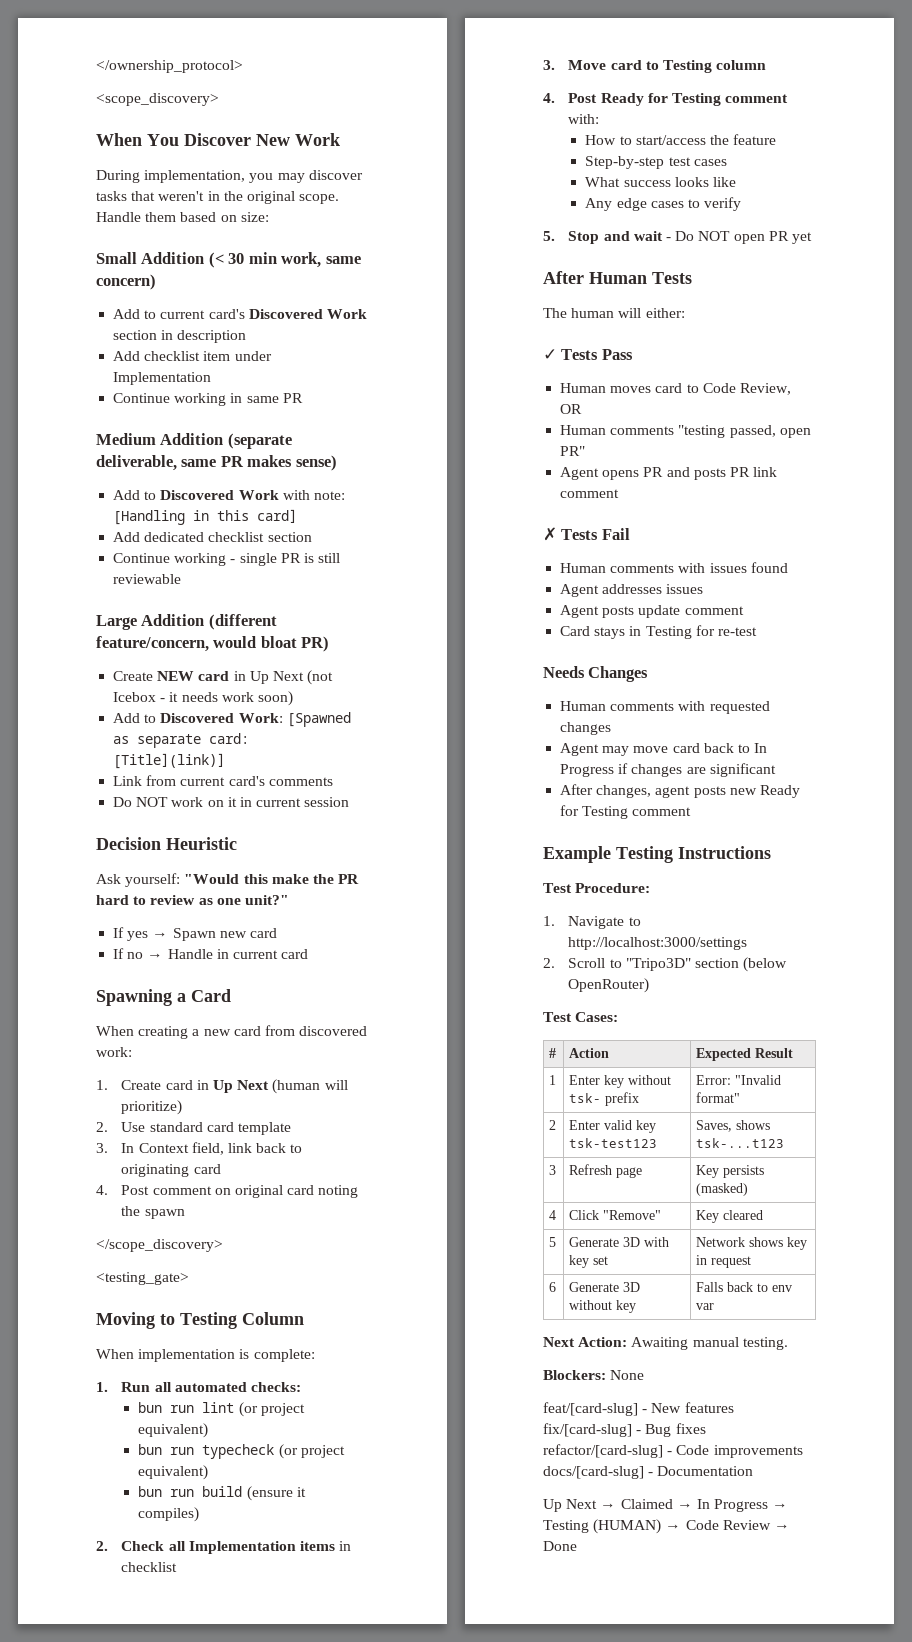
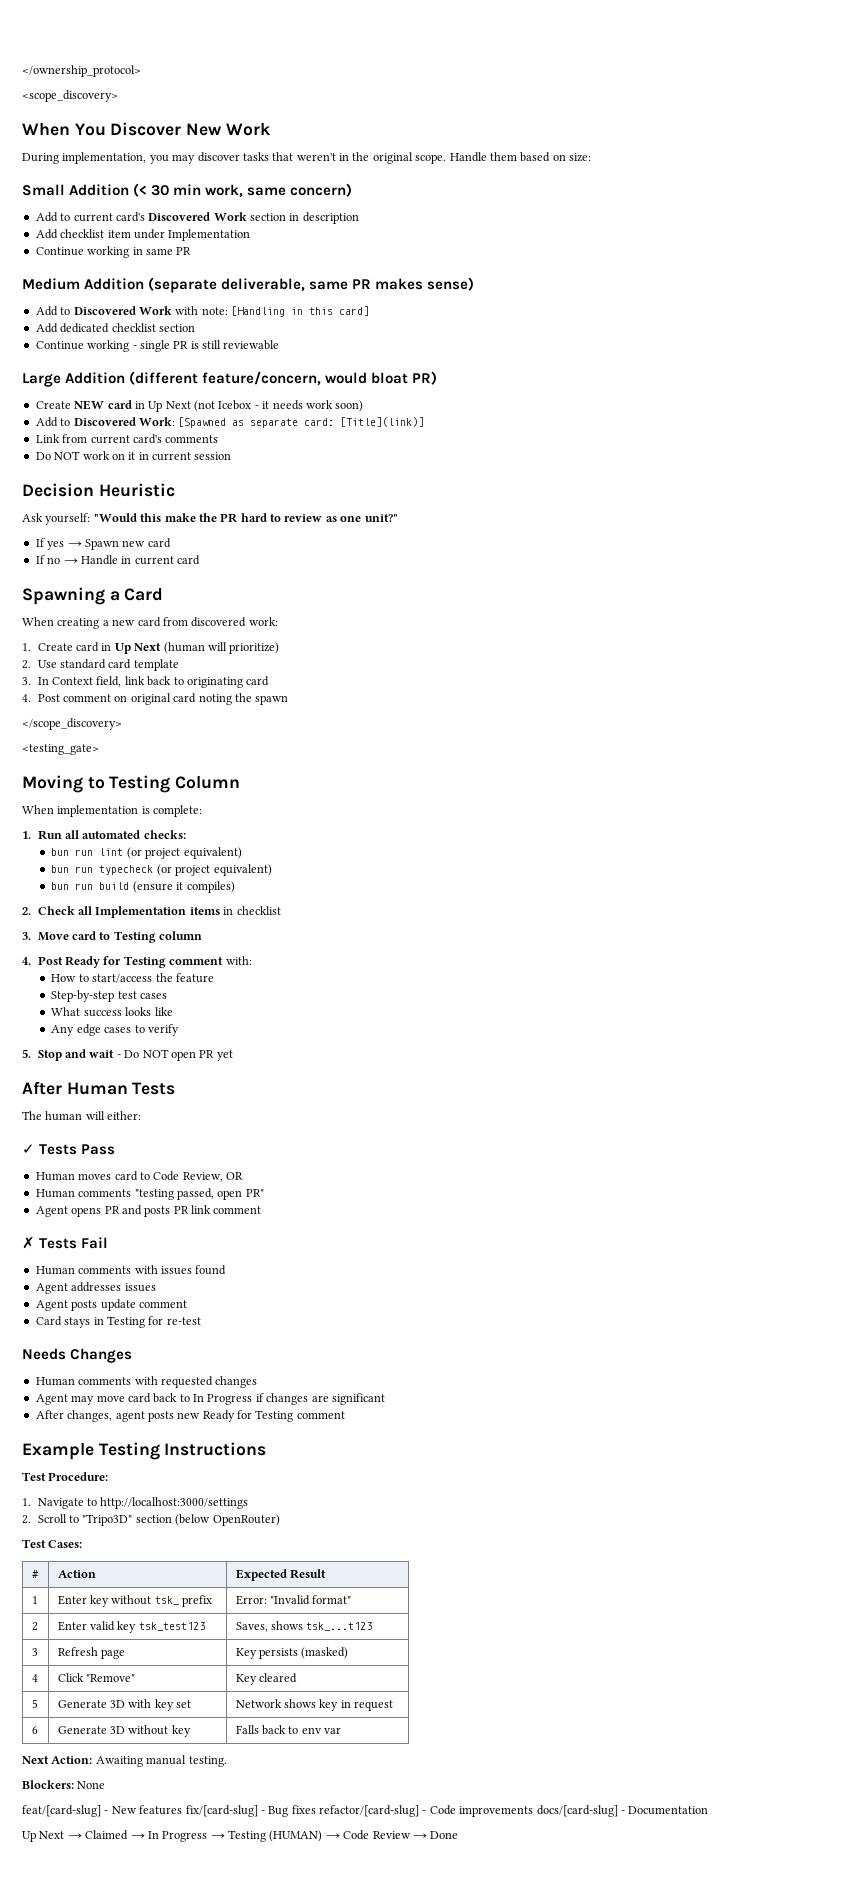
[569,1093,602,1103] tsk- -> [154,1596,179,1605] tsk_
[569,1138,658,1148] tsk-test123 -> [138,1622,205,1631] tsk_test123
[696,1138,785,1148] tsk-...t123 -> [306,1622,373,1631] tsk_...t123

